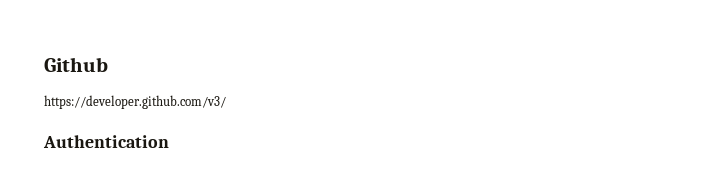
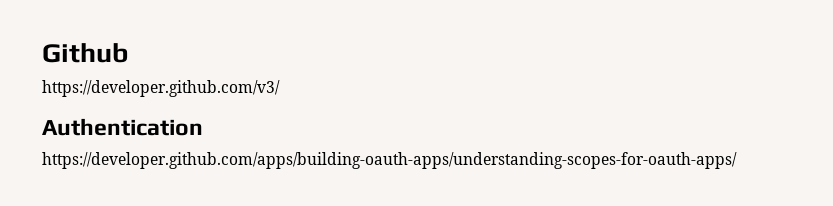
(169, 141) none -> [42,152,737,169] // https://developer.github.com/apps/building-oauth-apps/understanding-scopes-for-oauth-apps/

